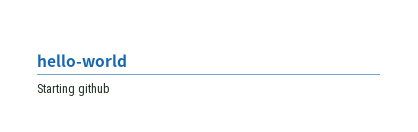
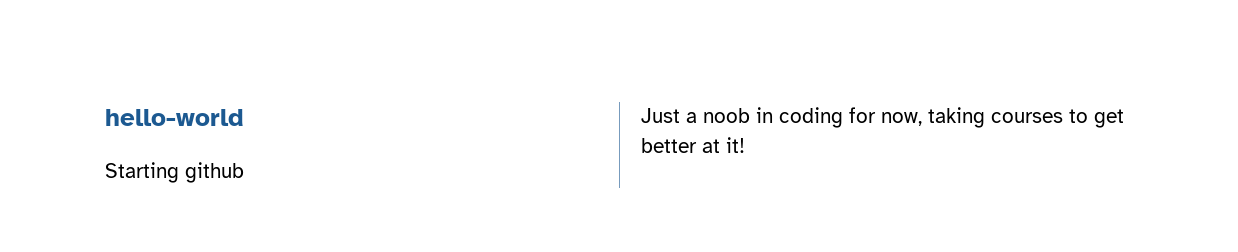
(111, 89) none -> [641,107,1124,128] [641,137,745,153] // Just a noob in coding for now, taking courses to get better at it!

